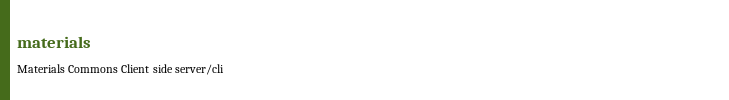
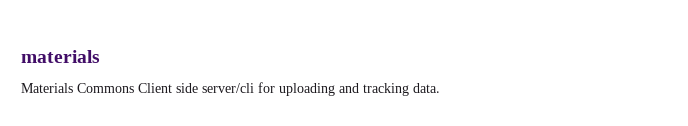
(224, 69) none -> [258,82,440,96] for uploading and tracking data.

